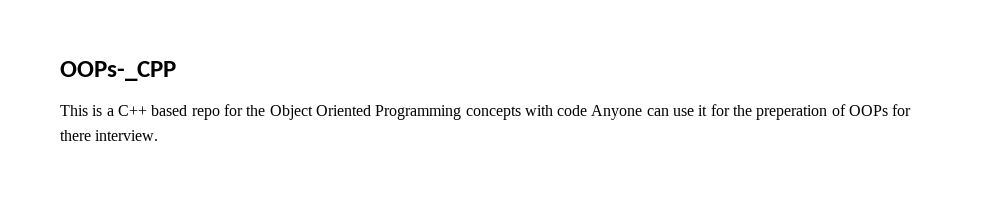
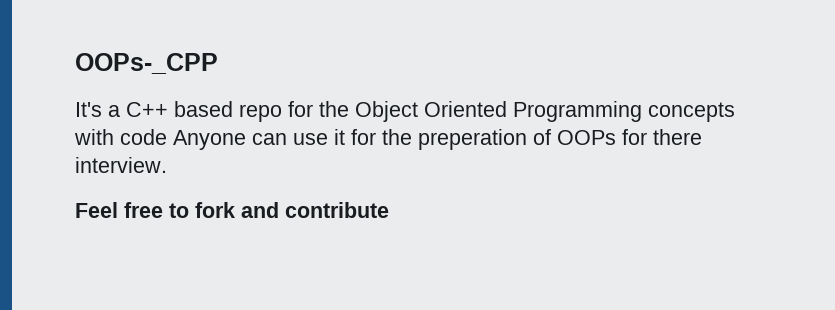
[60,105,103,116] This is -> [75,102,102,117] It's
(159, 135) none -> [75,202,389,218] // Feel free to fork and contribute

